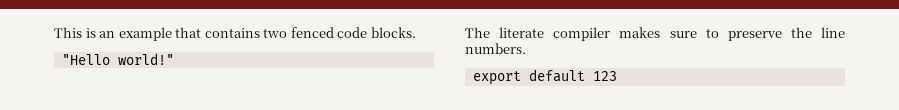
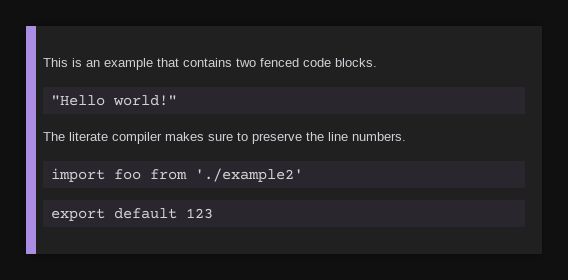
(526, 48) none -> [50,168,303,182] // import foo from './example2'

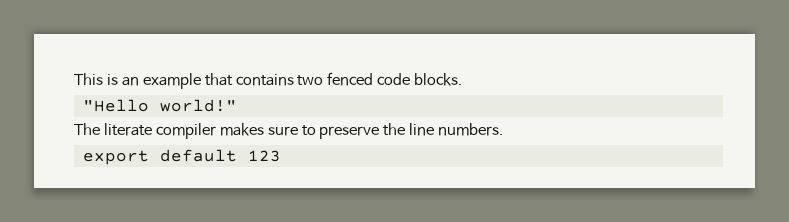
[50,168,303,182] // import foo from './example2' -> (504, 129) none

